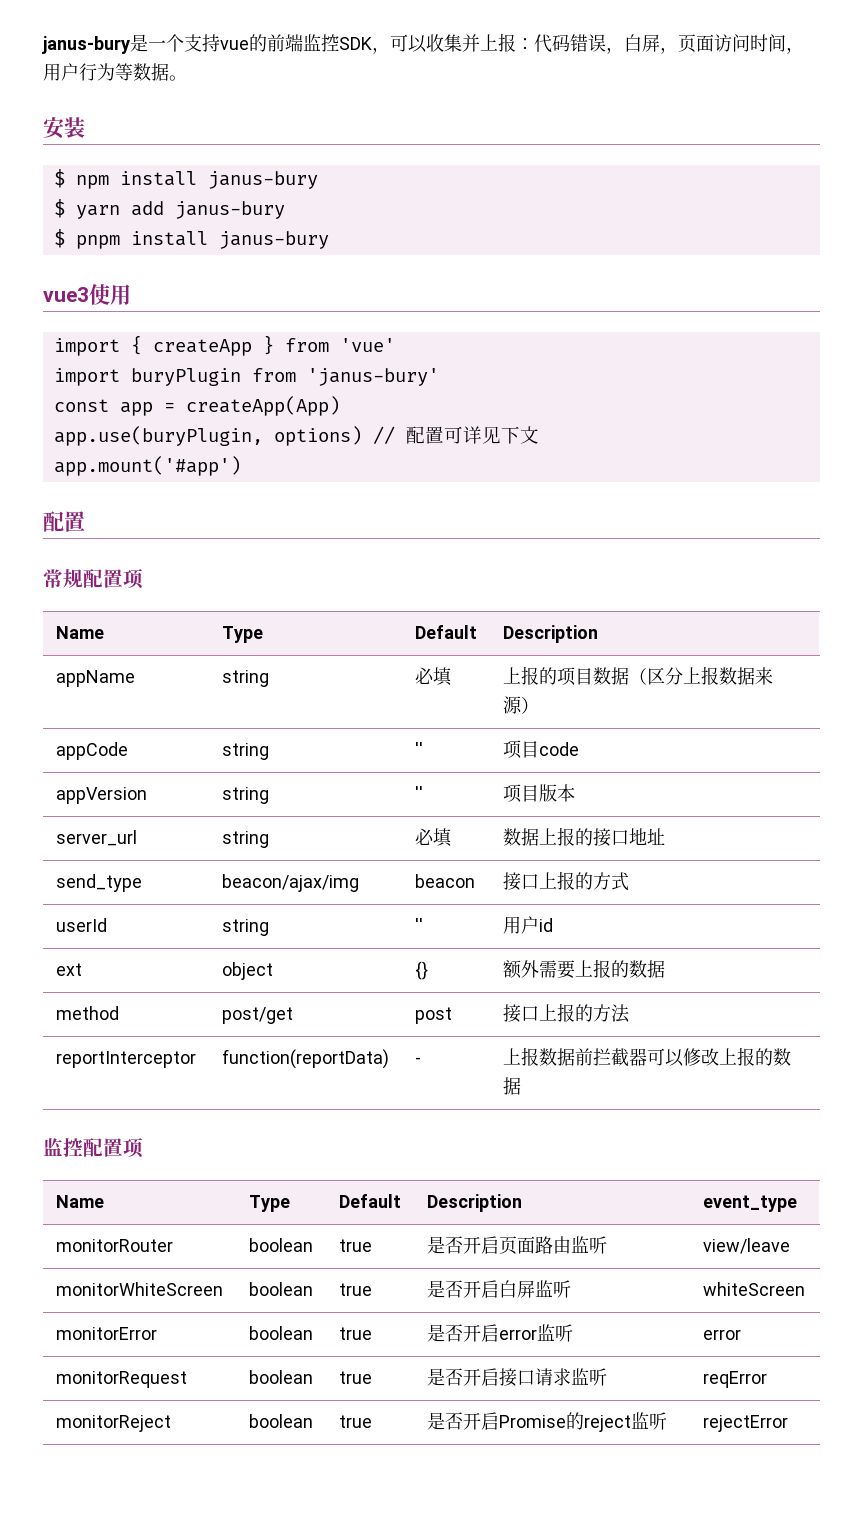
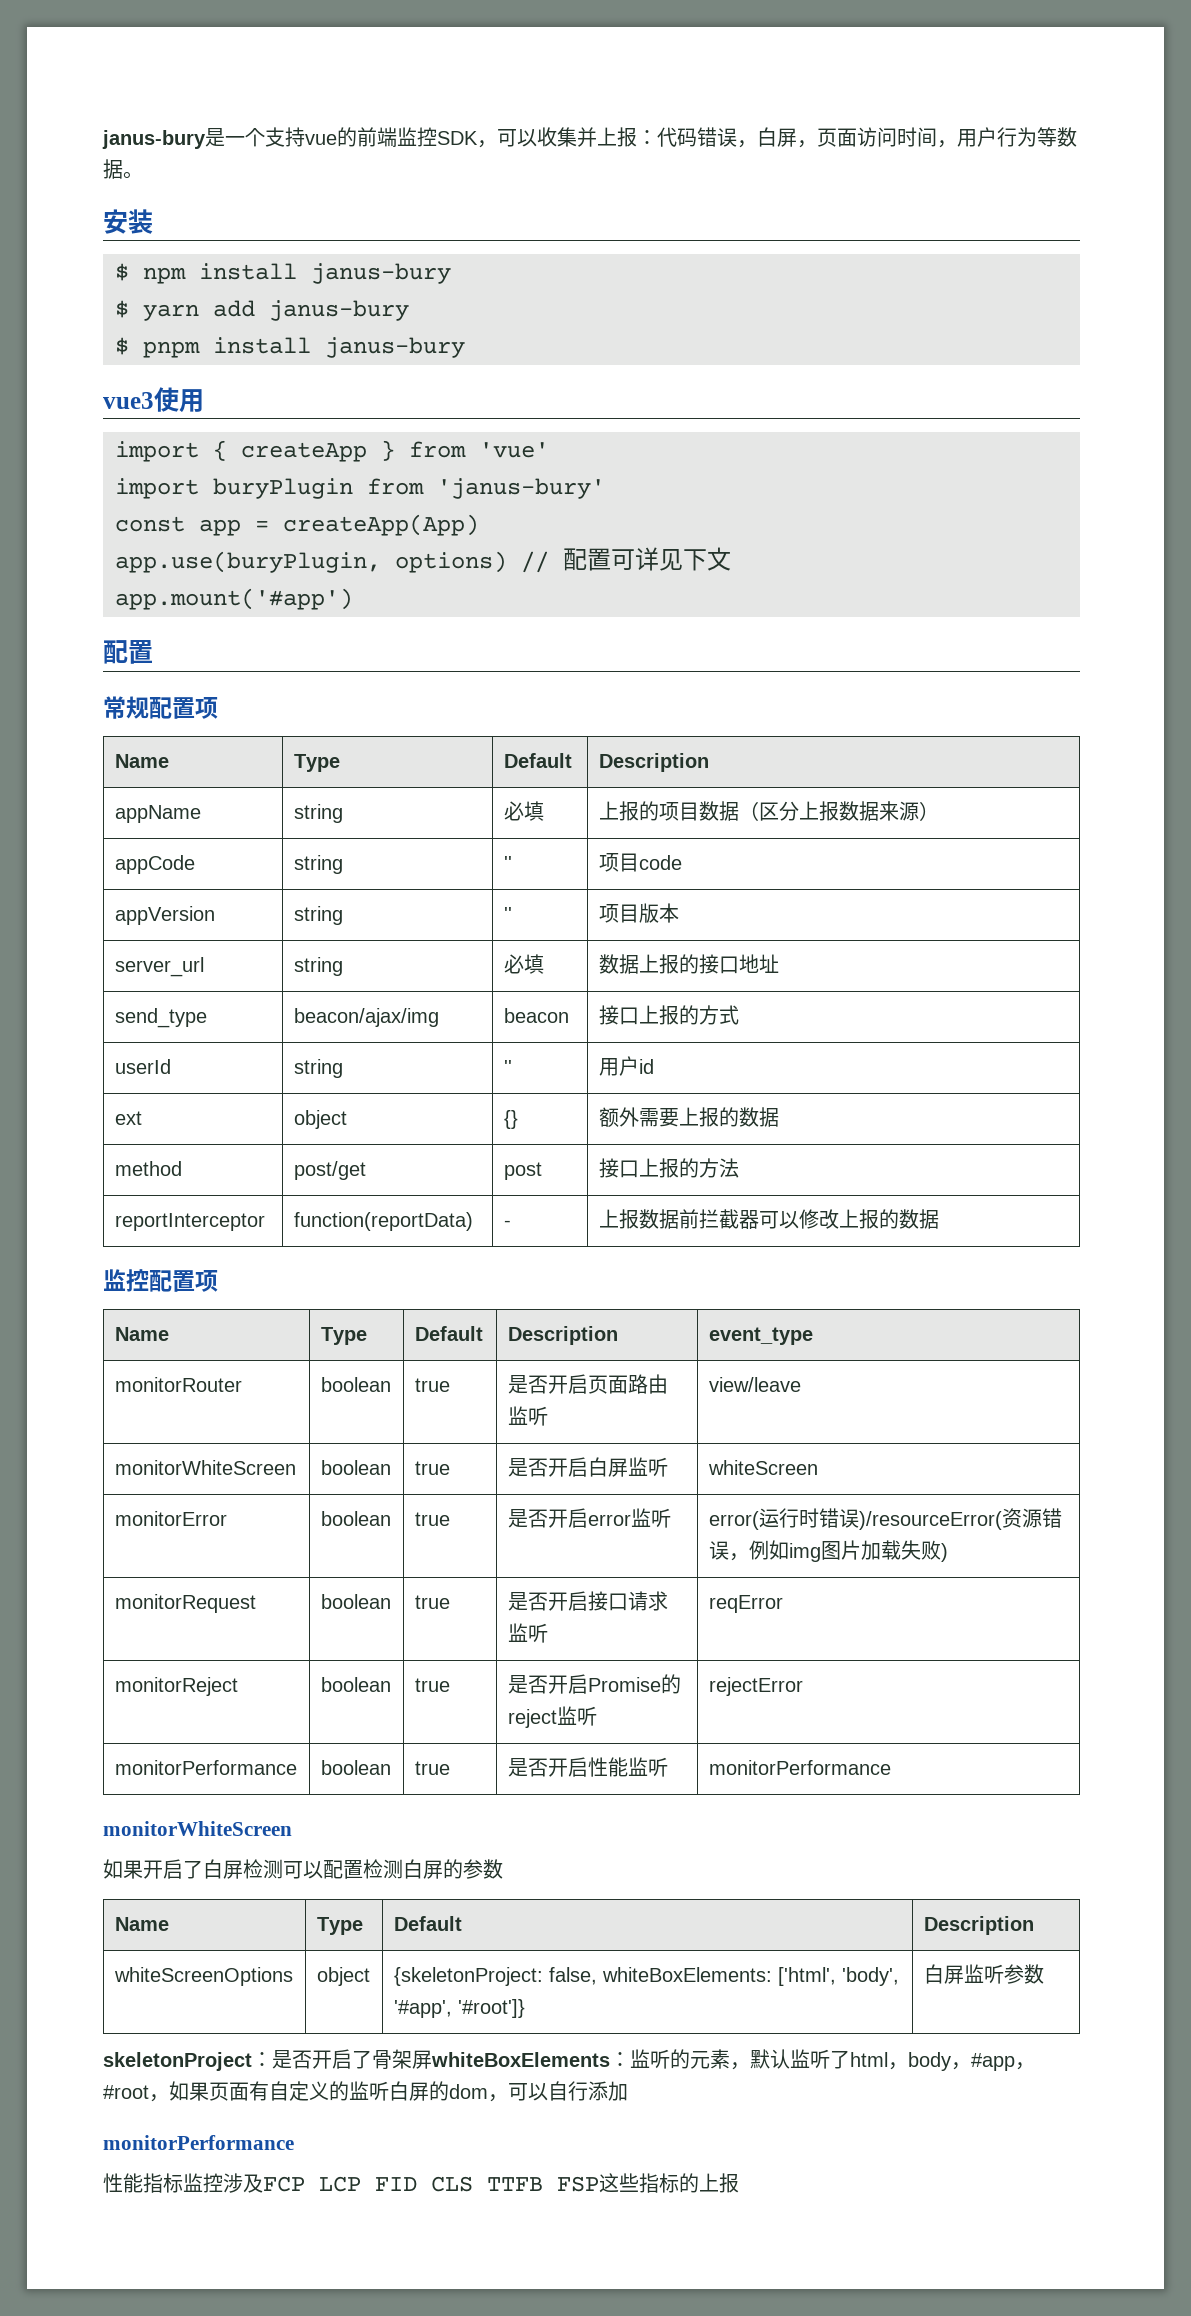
[702,1329,741,1340] error -> [708,1508,1062,1530] [708,1540,948,1562] error(运行时错误)/resourceError(资源错误，例如img图片加载失败)
(788, 1423) none -> [114,1760,297,1775] [320,1760,391,1775] [414,1761,450,1775] [507,1757,668,1777] [708,1760,891,1775] [103,1821,292,1836] [103,1859,503,1879] [114,1917,169,1931] [316,1917,363,1935] [393,1916,462,1931] [923,1916,1034,1935] [113,1967,293,1986] [316,1967,370,1986] [393,1967,899,1986] [393,1999,525,2018] [923,1964,1044,1984] [103,2049,1035,2071] [103,2081,628,2102] [103,2135,294,2150] [103,2173,739,2193] // monitorPerformance | boolean | true | 是否开启性能监听 | monitorPerformance // monitorWhiteScreen // 如果开启了白屏检测可以配置检测白屏的参数 // Name | Type | Default | Description // whiteScreenOptions | object | {skeletonProject: false, whiteBoxElements: ['html', 'body', '#app', '#root']} | 白屏监听参数 // skeletonProject：是否开启了骨架屏whiteBoxElements：监听的元素，默认监听了html，body，#app，#root，如果页面有自定义的监听白屏的dom，可以自行添加 // monitorPerformance // 性能指标监控涉及FCP LCP FID CLS TTFB FSP这些指标的上报

